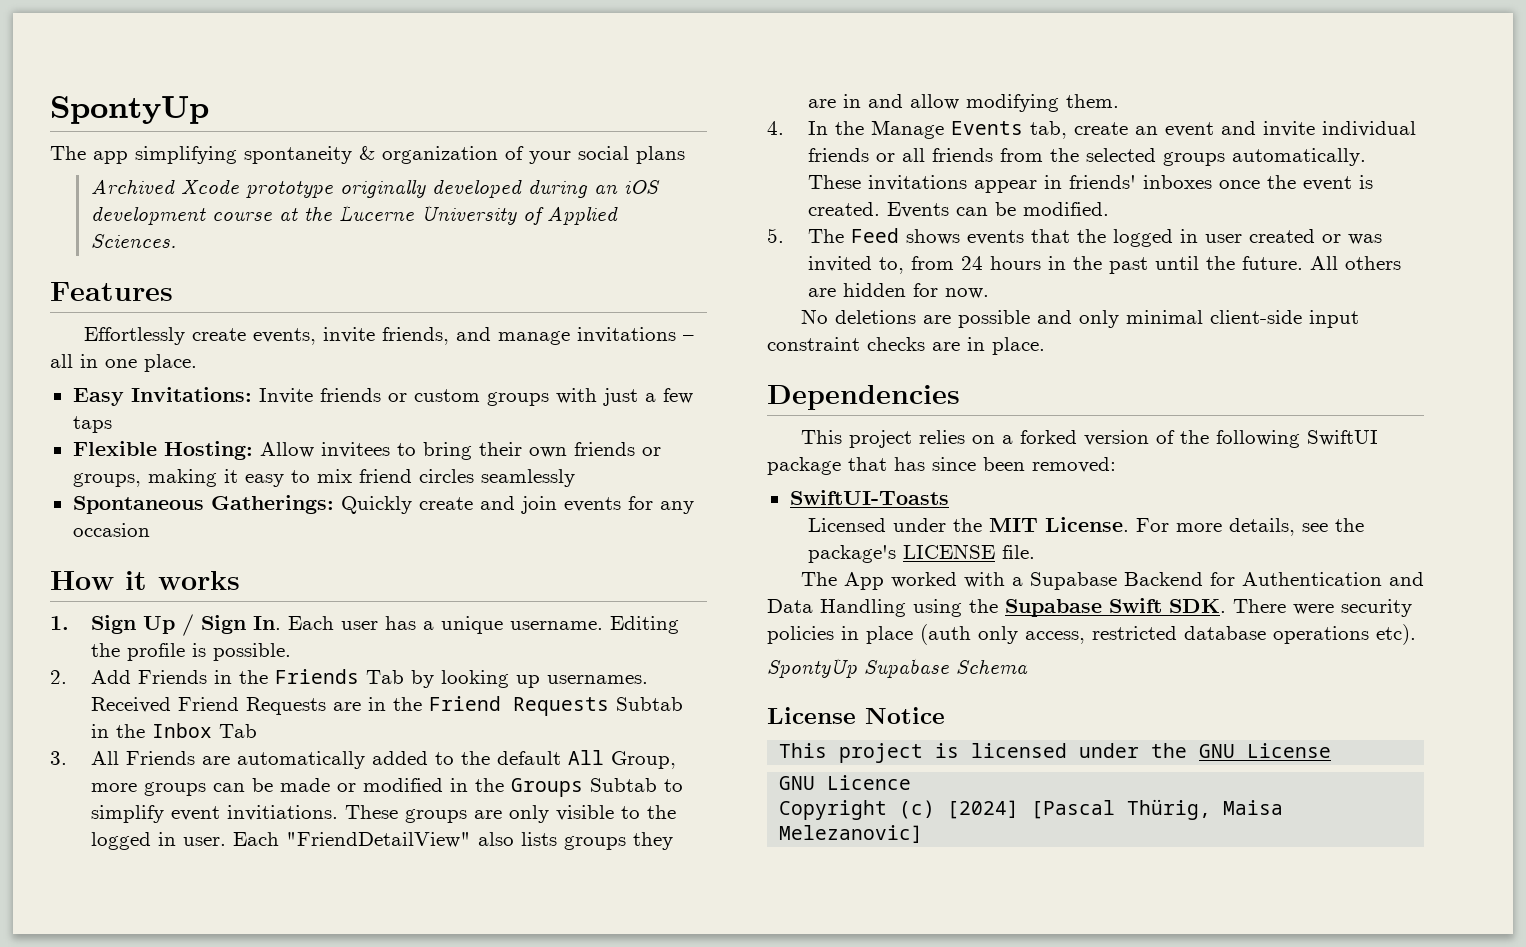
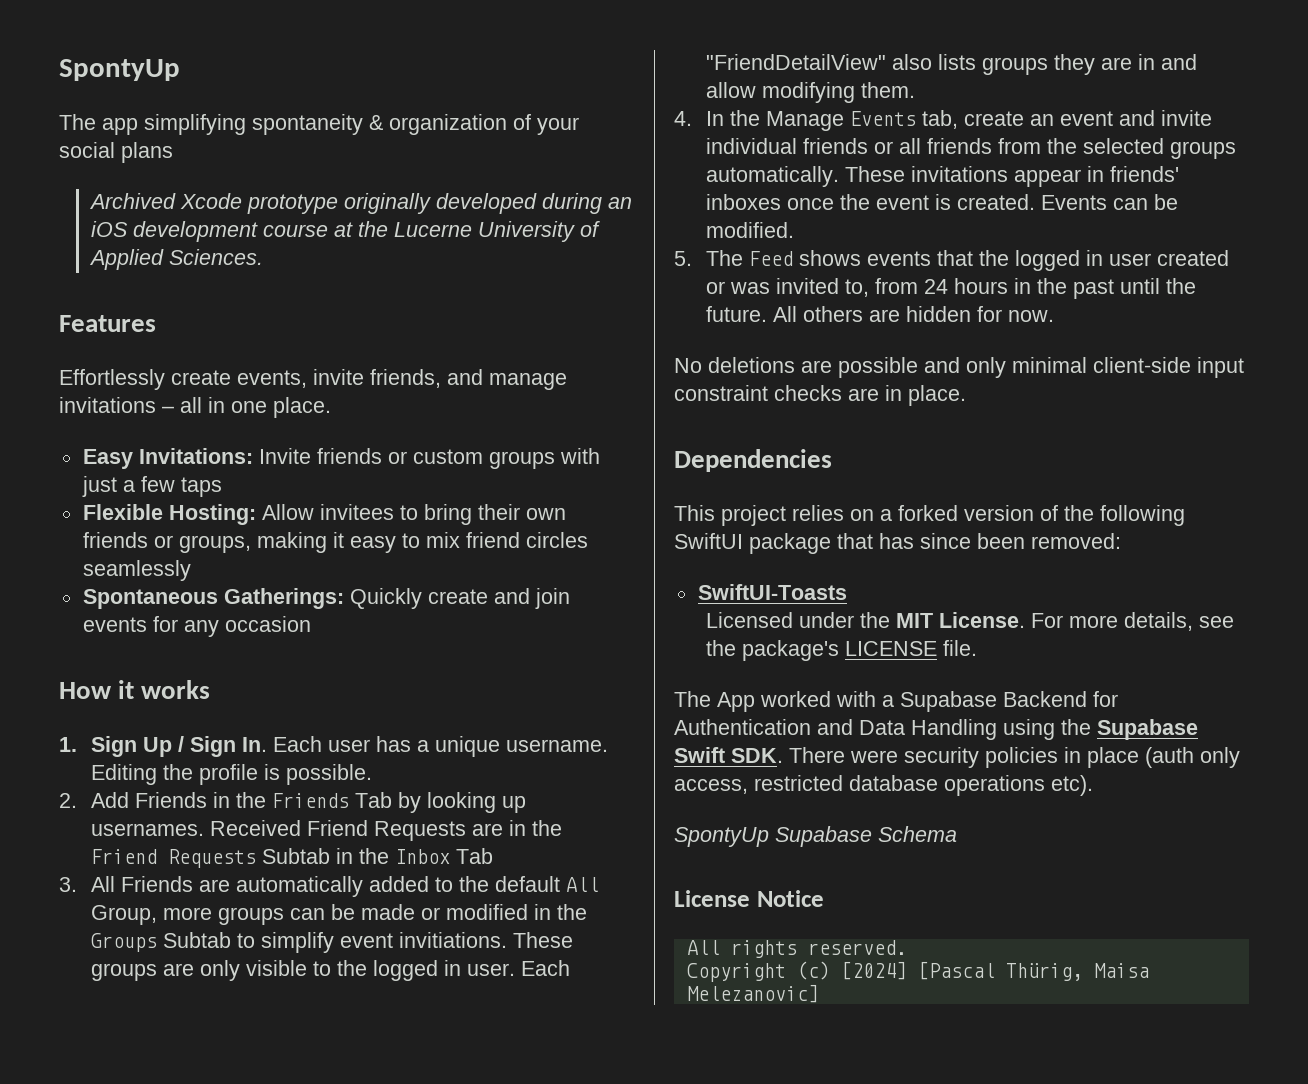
[779,743,1332,763] [779,775,912,790] This project is licensed under the GNU License // GNU Licence -> [686,940,907,958] All rights reserved.

